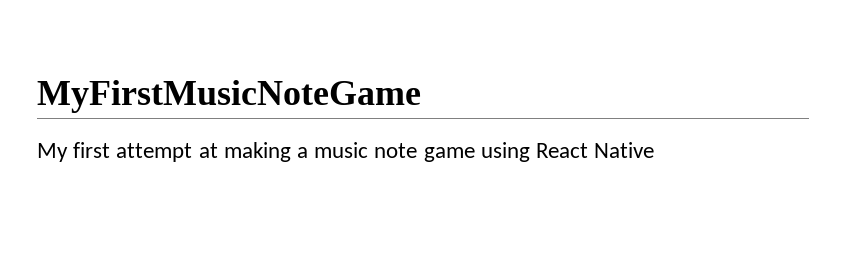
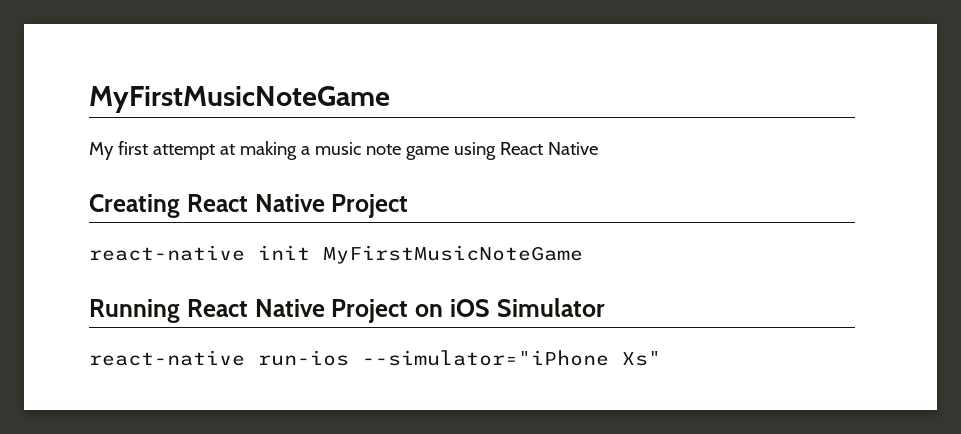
(655, 150) none -> [89,194,409,218] [89,245,583,264] [89,298,605,323] [89,350,661,366] // Creating React Native Project // react-native init MyFirstMusicNoteGame // Running React Native Project on iOS Simulator // react-native run-ios --simulator="iPhone Xs"

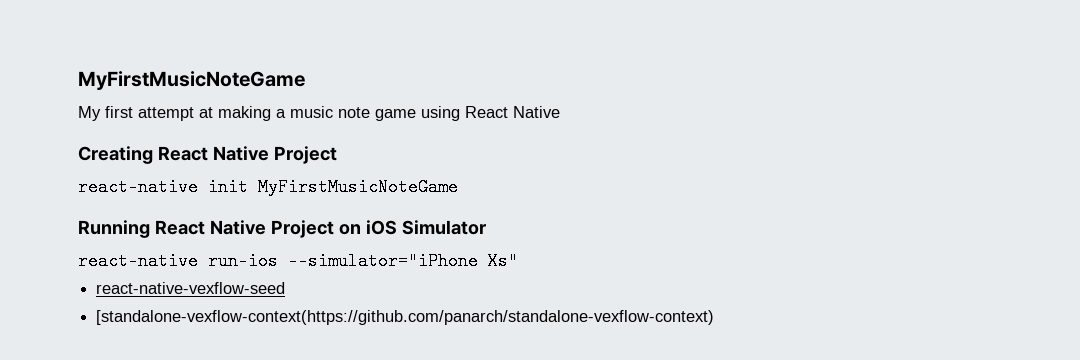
(661, 358) none -> [96,282,286,294] [96,310,715,325] // react-native-vexflow-seed // [standalone-vexflow-context(https://github.com/panarch/standalone-vexflow-context)

